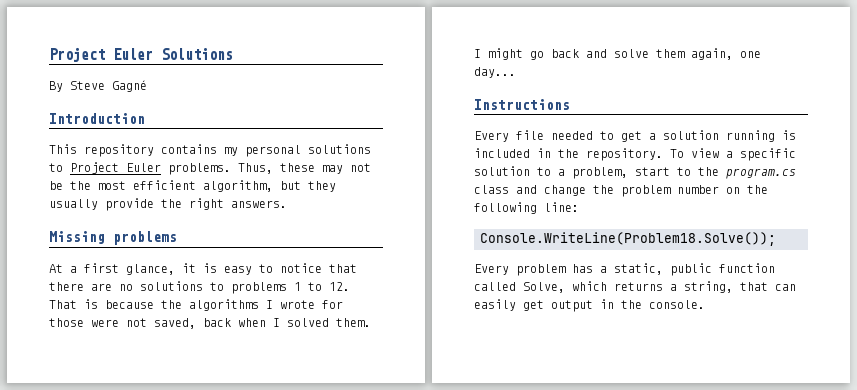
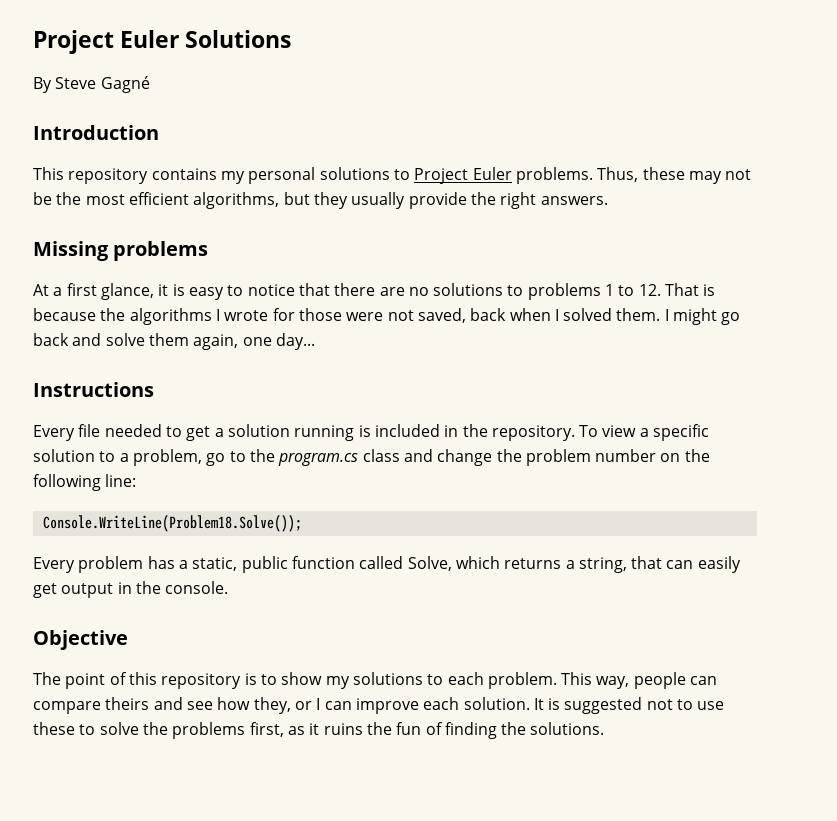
[203,180,273,192] algorithm, -> [193,192,280,209] algorithms,
[635,167,670,176] start -> [206,453,226,466] go
(705, 304) none -> [33,630,128,650] [33,672,718,689] [33,697,725,714] [33,722,605,739] // Objective // The point of this repository is to show my solutions to each problem. This way, people can compare theirs and see how they, or I can improve each solution. It is suggested not to use these to solve the problems first, as it ruins the fun of finding the solutions.

